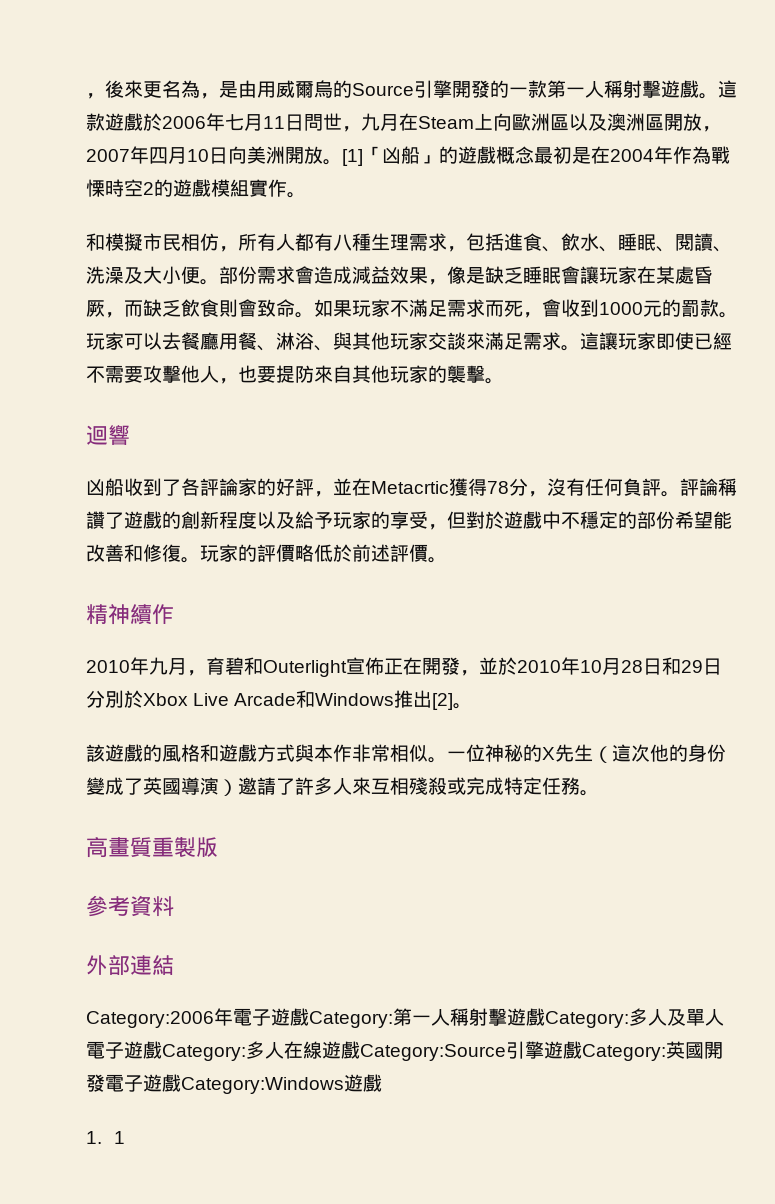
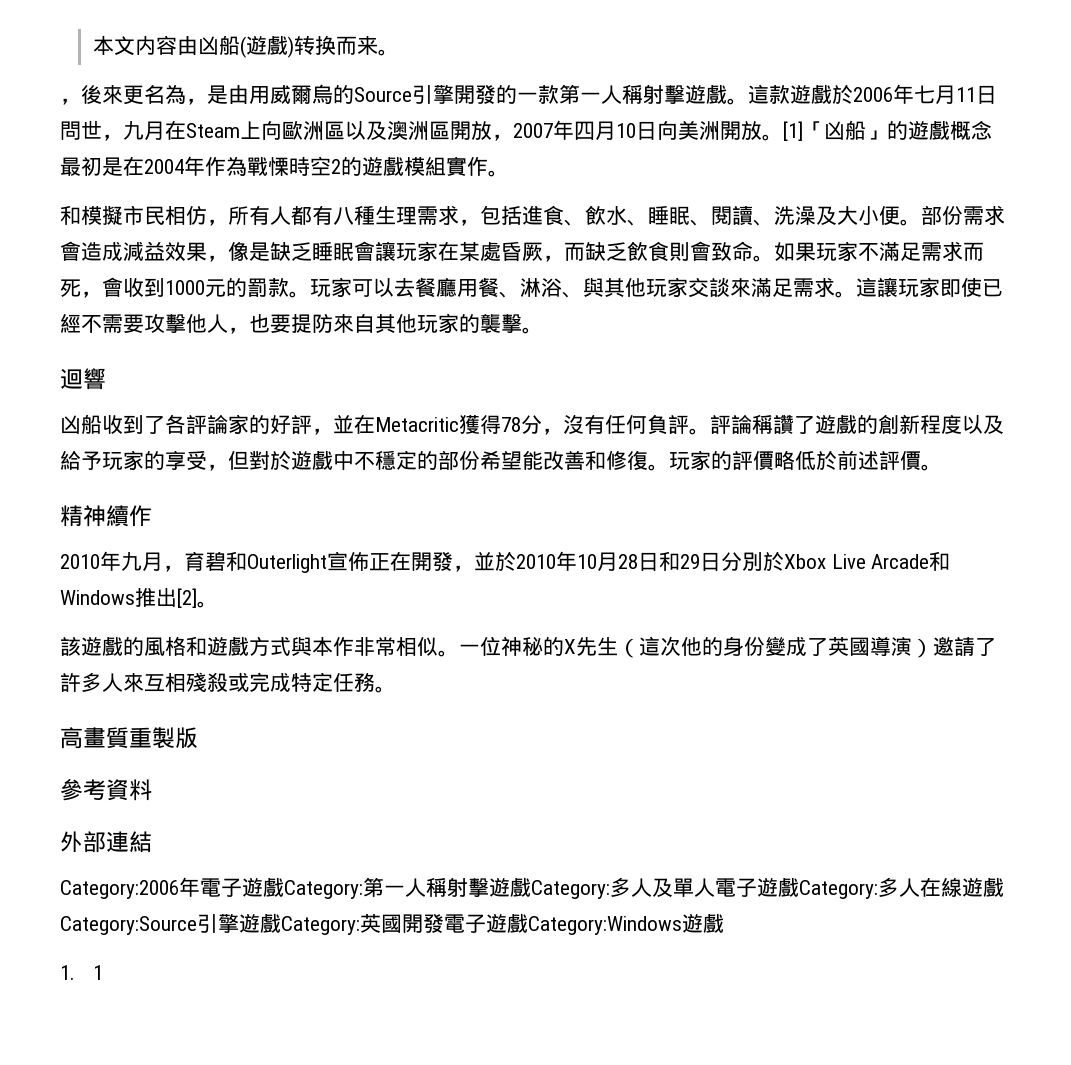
(86, 96) none -> [92,35,399,58] 本文内容由凶船(遊戲)转换而来。 //
[371,481,449,494] Metacrtic -> [375,417,459,432] Metacritic

